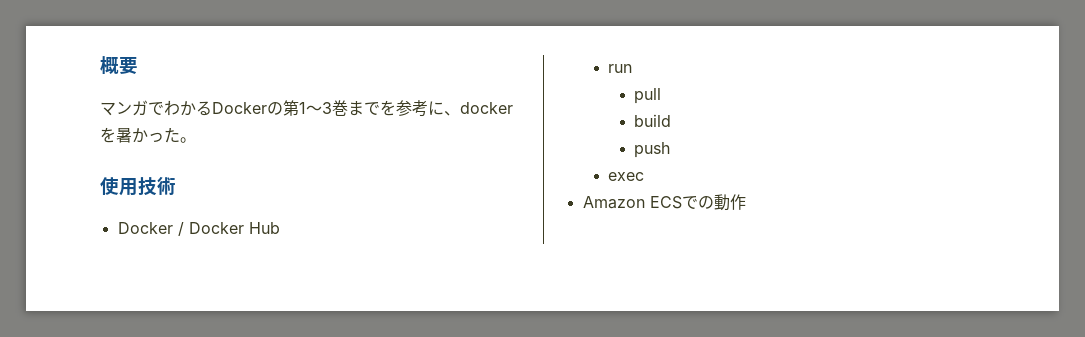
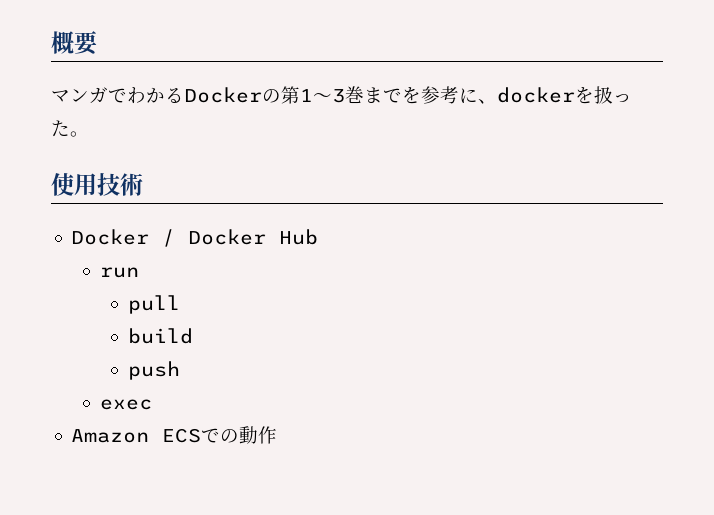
[116,128,148,143] 暑か -> [594,86,613,104] 扱

